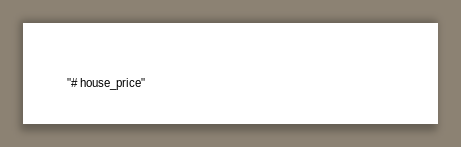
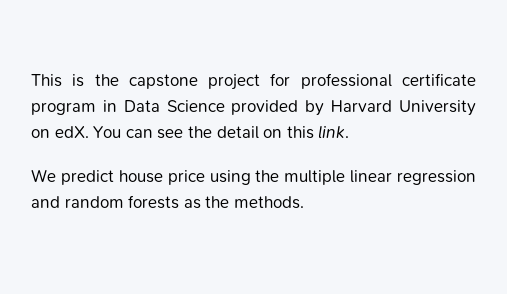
[67,78,146,90] "# house_price" -> [31,73,476,90] [31,100,476,116] [31,125,350,139] [31,169,476,185] [31,195,304,209] This is the capstone project for professional certificate program in Data Science provided by Harvard University on edX. You can see the detail on this link. // We predict house price using the multiple linear regression and random forests as the methods.

